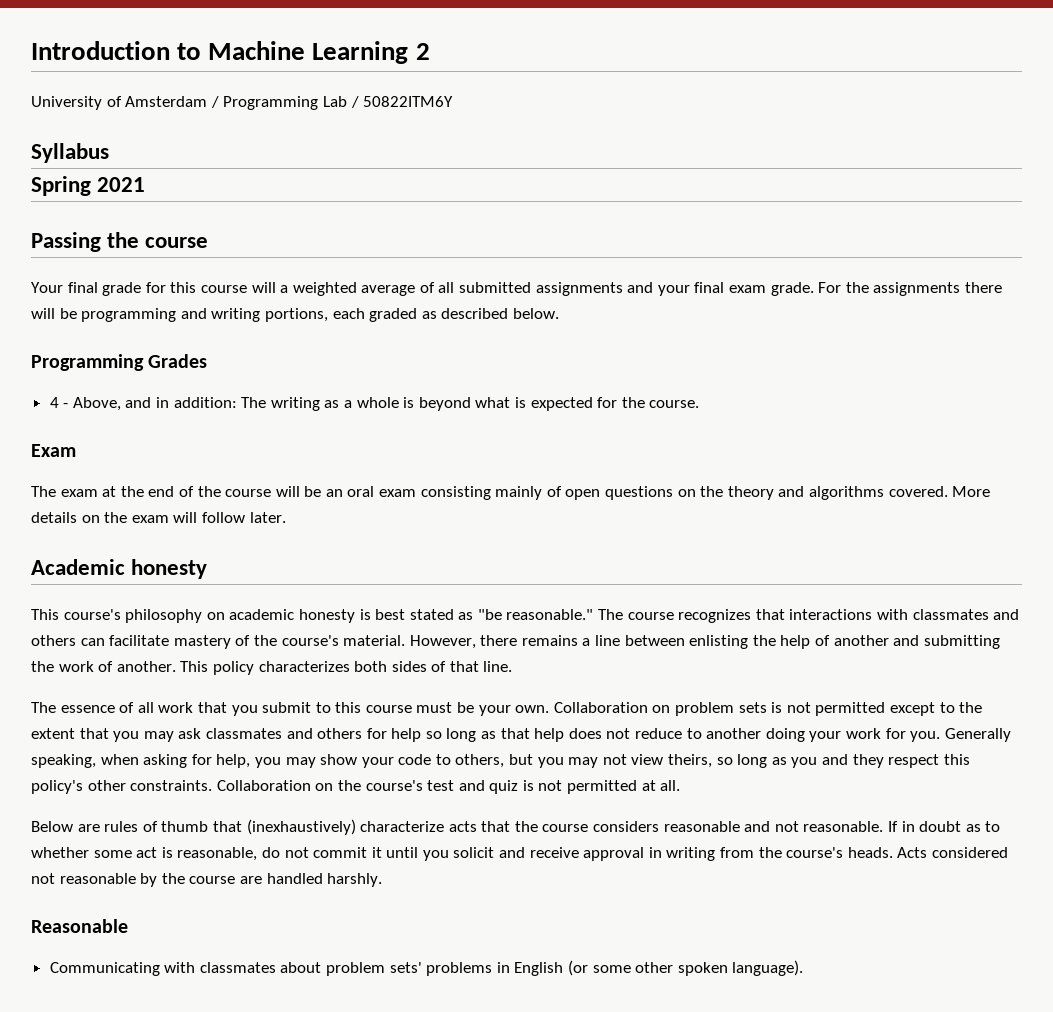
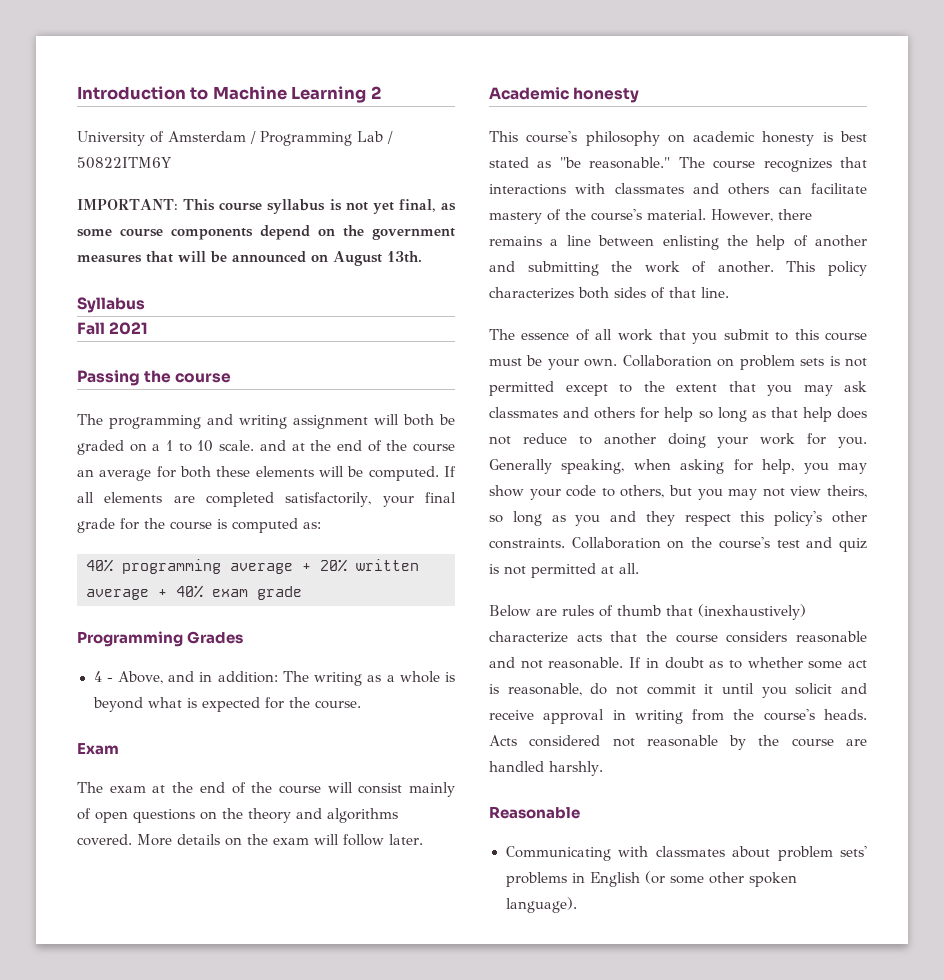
(454, 101) none -> [77,199,456,214] [77,225,455,240] [77,251,422,266] // IMPORTANT: This course syllabus is not yet final, as some course components depend on the government measures that will be announced on August 13th.
[31,176,91,196] Spring -> [77,322,105,335] Fall
[31,282,1002,296] [31,308,559,322] Your final grade for this course will a weighted average of all submitted assignments and your final exam grade. For the assignments there will be programming and writing portions, each graded as described below. -> [77,414,455,429] [77,440,455,455] [77,466,456,481] [77,492,456,507] [77,518,321,533] [86,559,419,574] [86,585,302,600] The programming and writing assignment will both be graded on a 1 to 10 scale. and at the end of the course an average for both these elements will be computed. If all elements are completed satisfactorily, your final grade for the course is computed as: // 40% programming average + 20% written average + 40% exam grade
[304,486,491,500] be an oral exam consisting -> [358,783,403,794] consist

